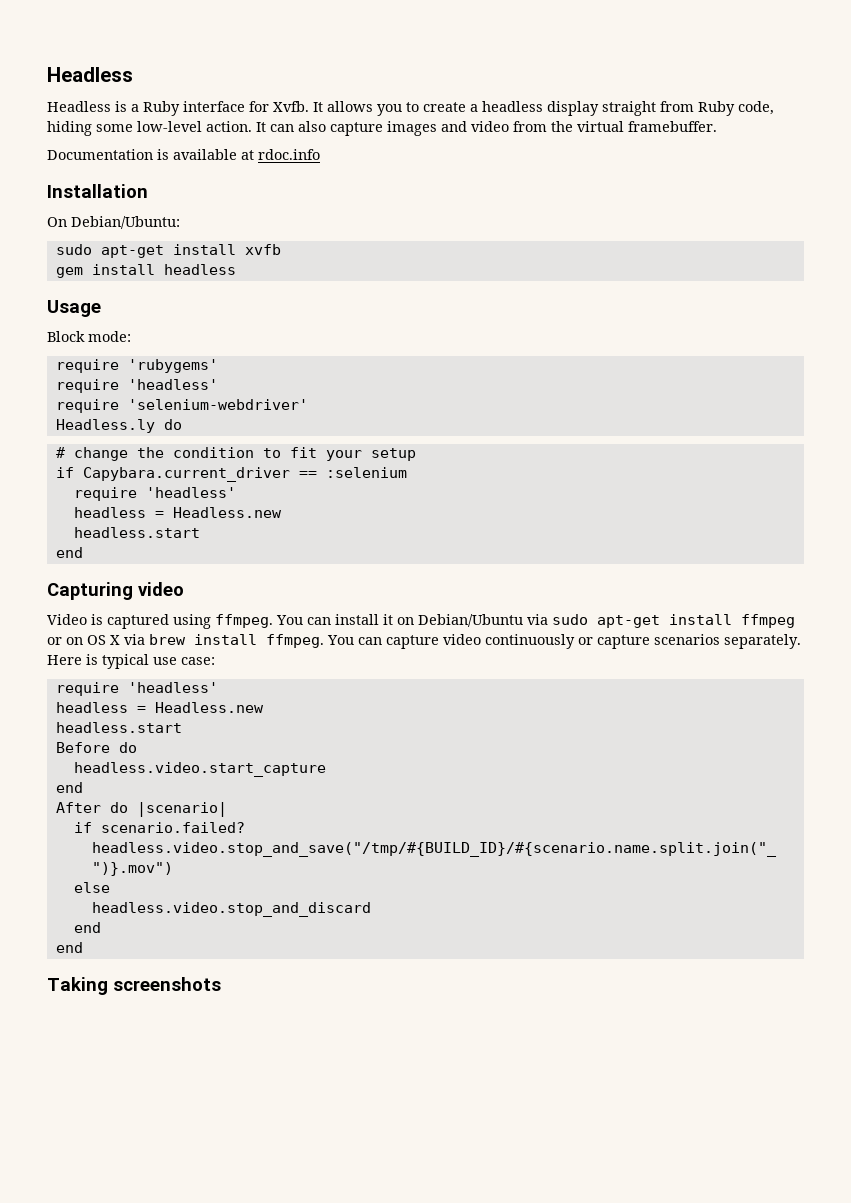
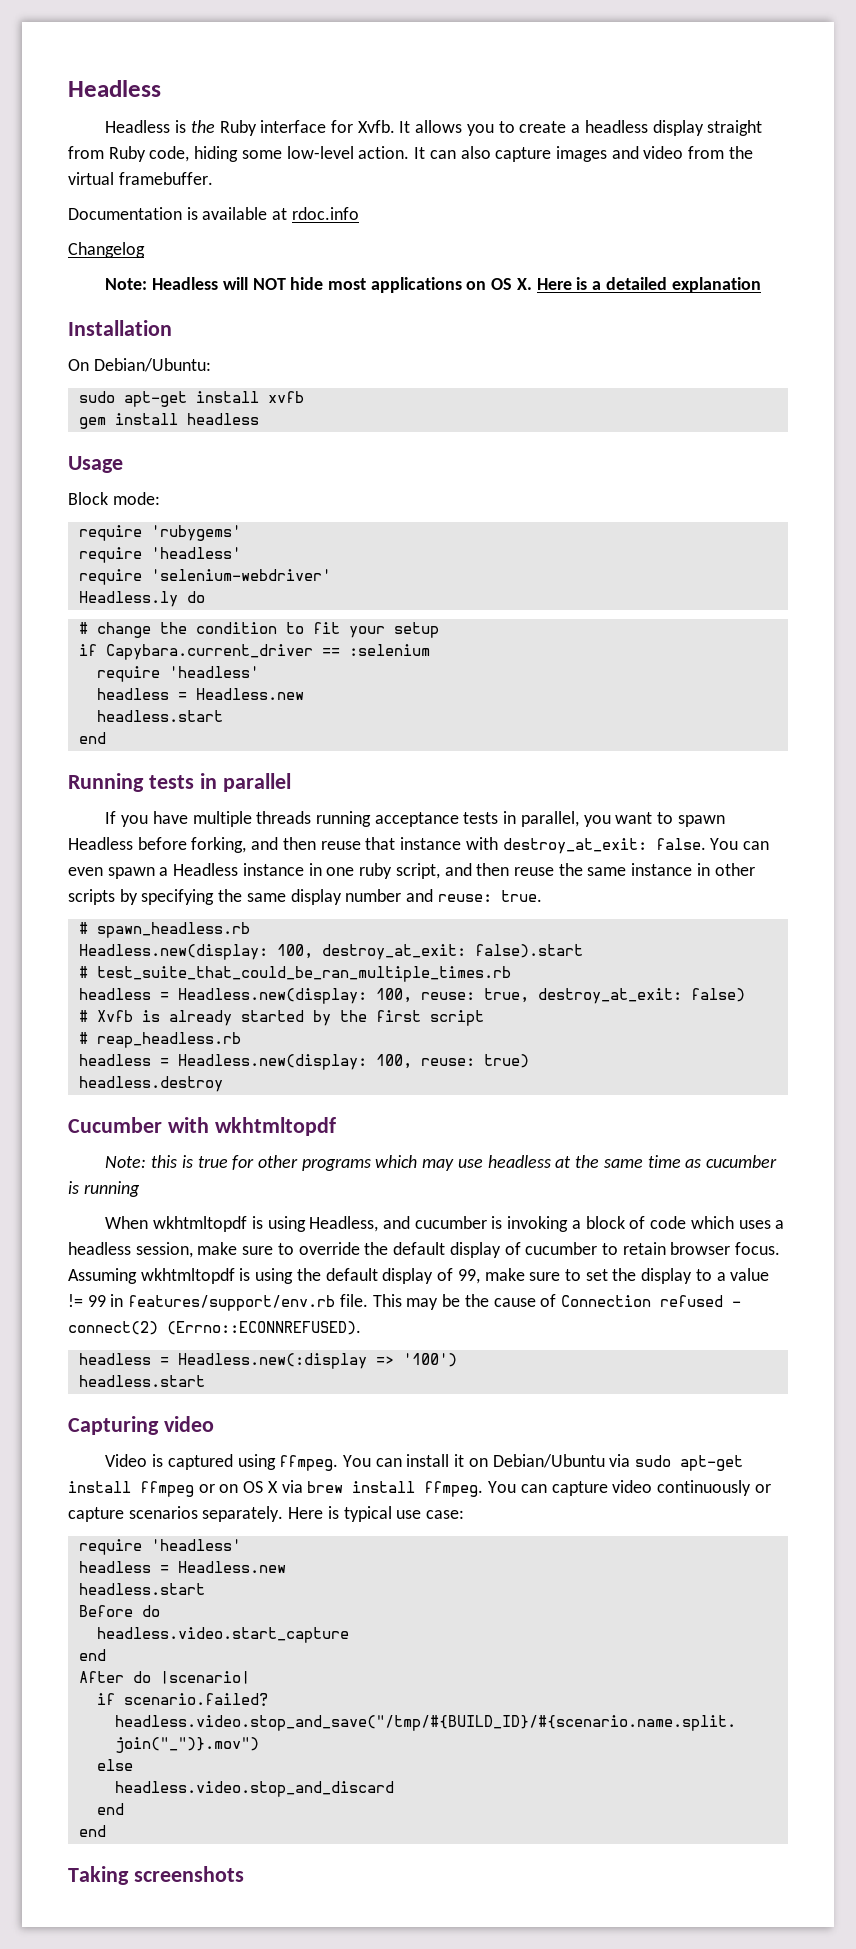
[131,104,139,112] a -> [190,120,215,133] the
(320, 154) none -> [68,242,145,258] [105,277,761,293] // Changelog // Note: Headless will NOT hide most applications on OS X. Here is a detailed explanation
(83, 552) none -> [68,773,291,792] [105,811,725,827] [68,837,769,854] [68,863,755,879] [68,889,542,905] [78,922,250,938] [78,944,583,960] [78,966,511,982] [78,988,745,1004] [78,1010,484,1026] [78,1032,241,1048] [78,1054,529,1070] [78,1076,223,1092] [68,1117,336,1136] [105,1155,777,1171] [68,1181,140,1197] [105,1216,785,1232] [68,1242,781,1258] [68,1268,770,1284] [68,1294,741,1311] [68,1321,361,1335] [78,1353,457,1369] [78,1375,205,1387] // Running tests in parallel // If you have multiple threads running acceptance tests in parallel, you want to spawn Headless before forking, and then reuse that instance with destroy_at_exit: false. You can even spawn a Headless instance in one ruby script, and then reuse the same instance in other scripts by specifying the same display number and reuse: true. // # spawn_headless.rb // Headless.new(display: 100, destroy_at_exit: false).start // # test_suite_that_could_be_ran_multiple_times.rb // headless = Headless.new(display: 100, reuse: true, destroy_at_exit: false) // # Xvfb is already started by the first script // # reap_headless.rb // headless = Headless.new(display: 100, reuse: true) // headless.destroy // Cucumber with wkhtmltopdf // Note: this is true for other programs which may use headless at the same time as cucumber is running // When wkhtmltopdf is using Headless, and cucumber is invoking a block of code which uses a headless session, make sure to override the default display of cucumber to retain browser focus. Assuming wkhtmltopdf is using the default display of 99, make sure to set the display to a value != 99 in features/support/env.rb file. This may be the cause of Connection refused - connect(2) (Errno::ECONNREFUSED). // headless = Headless.new(:display => '100') // headless.start

